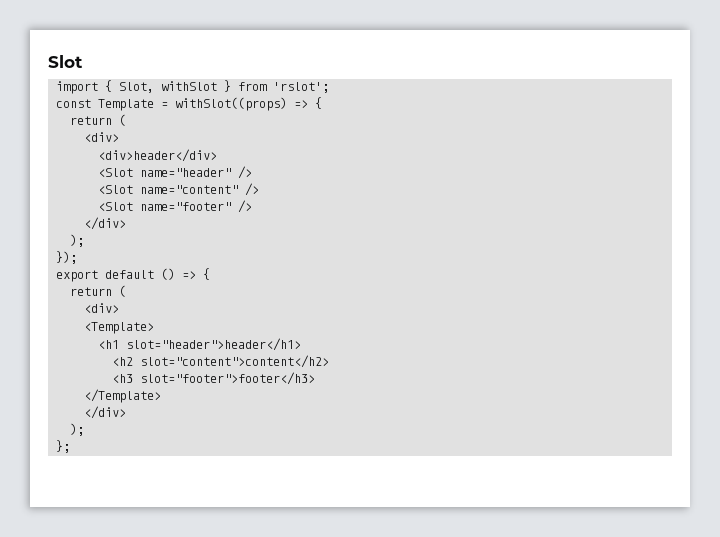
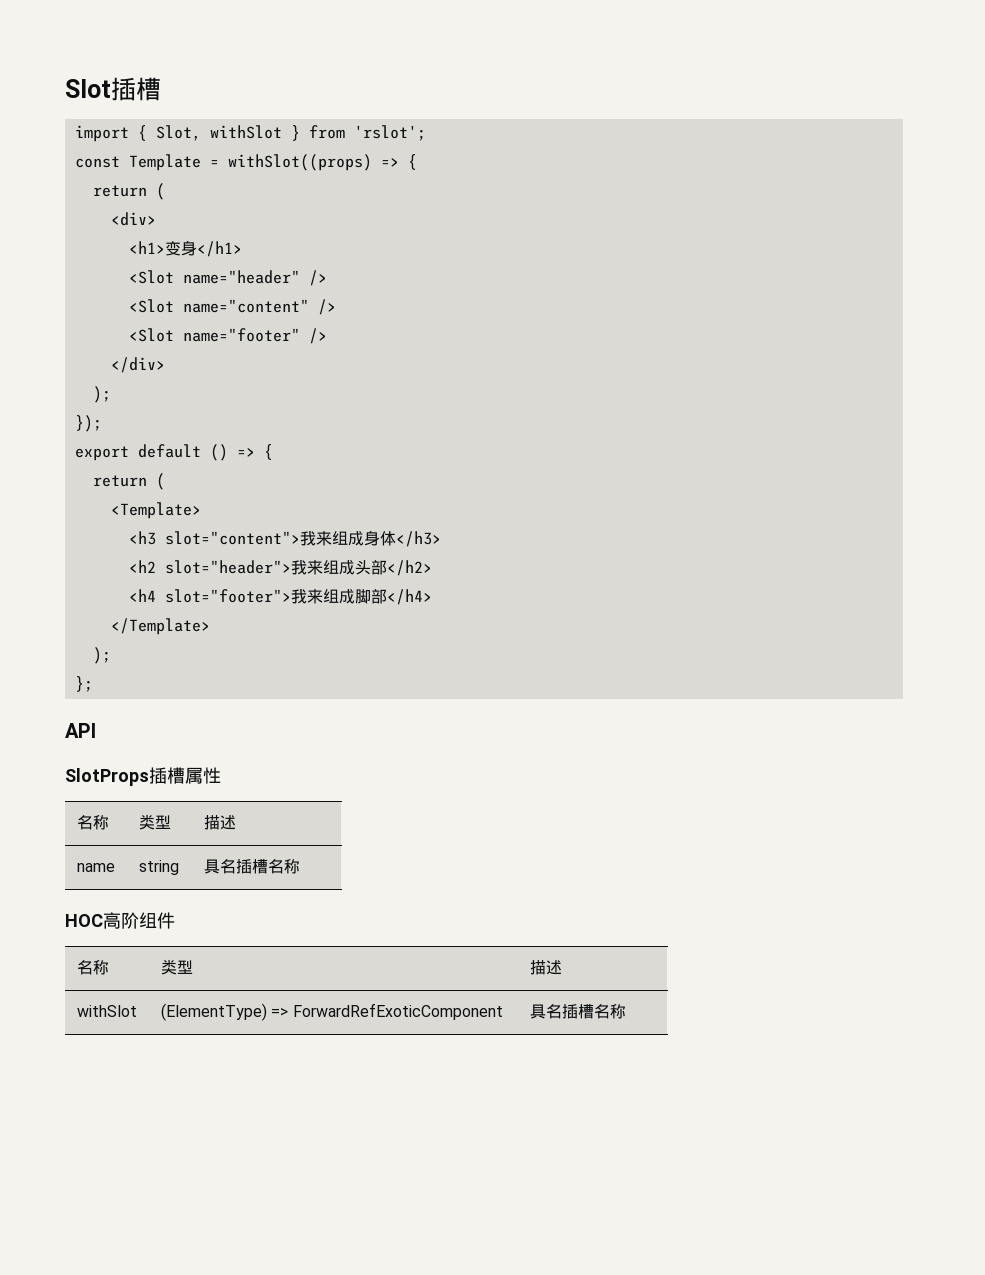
(83, 61) none -> [111,77,161,101] 插槽
[98,149,218,162] <div>header</div> -> [128,240,242,257] <h1>变身</h1>
[84,303,120,313] // <div> -> (165, 481) none
[98,338,302,351] [112,355,330,368] [112,372,316,385] <h1 slot="header">header</h1> // <h2 slot="content">content</h2> // <h3 slot="footer">footer</h3> -> [128,530,441,547] [128,560,432,576] [128,589,432,605] <h3 slot="content">我来组成身体</h3> // <h2 slot="header">我来组成头部</h2> // <h4 slot="footer">我来组成脚部</h4>
[84,406,127,419] // </div> -> (210, 626) none
(71, 446) none -> [65,723,96,738] [65,767,221,786] [76,815,109,830] [138,814,171,830] [203,815,236,830] [76,863,115,872] [138,860,179,875] [203,859,300,874] [65,912,175,929] [76,960,109,975] [160,959,193,975] [529,960,562,975] [76,1005,137,1017] [160,1003,503,1021] [529,1004,626,1019] // API // SlotProps插槽属性 // 名称 | 类型 | 描述 // name | string | 具名插槽名称 // HOC高阶组件 // 名称 | 类型 | 描述 // withSlot | (ElementType) => ForwardRefExoticComponent | 具名插槽名称

